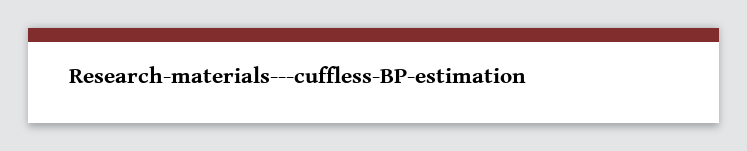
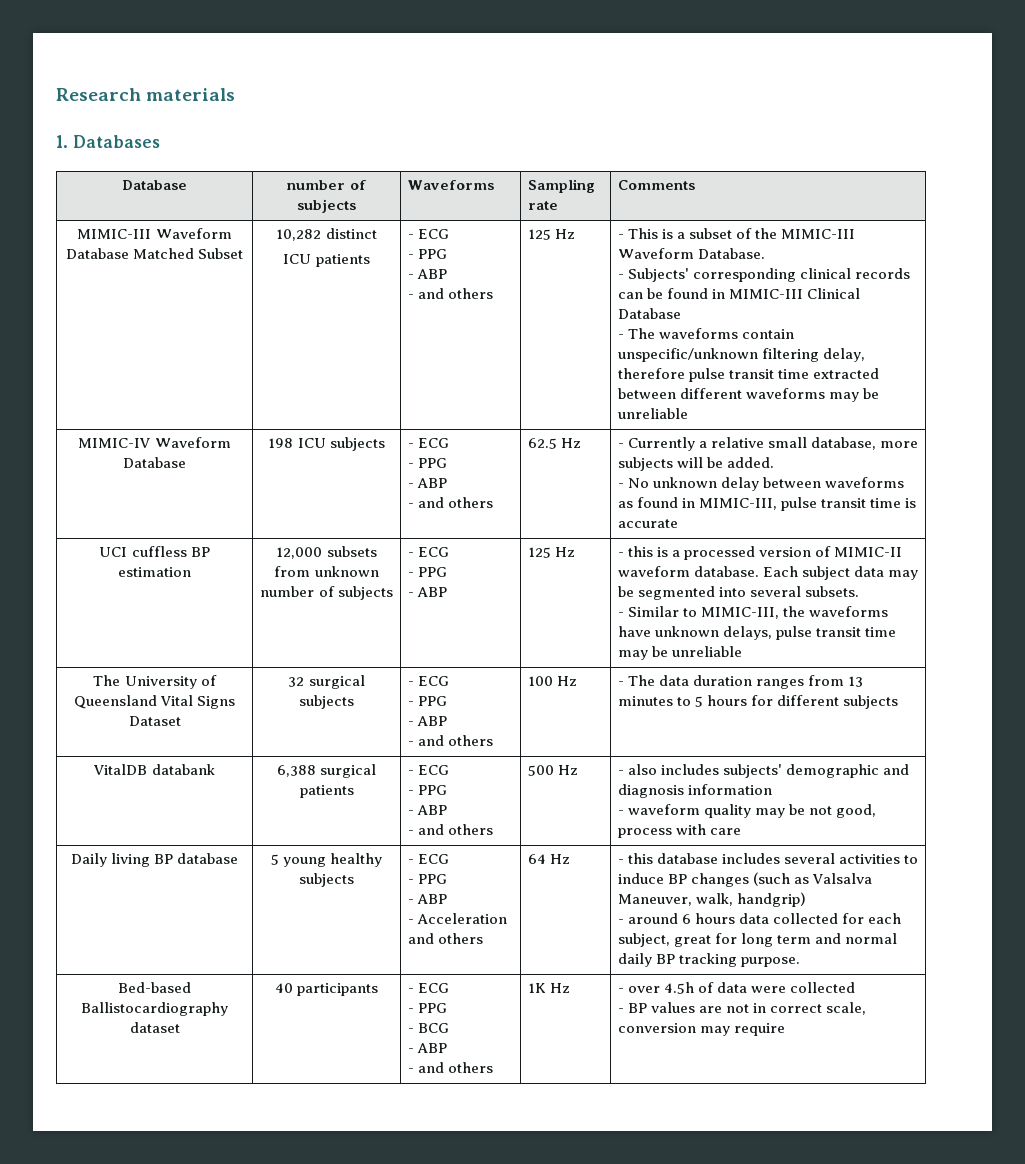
[69,66,526,83] Research-materials---cuffless-BP-estimation -> [56,88,236,101] [56,135,160,148] [122,180,187,190] [287,180,366,190] [297,199,356,213] [407,180,494,190] [527,179,595,193] [527,201,558,210] [617,180,695,190] [77,228,232,239] [65,248,244,259] [276,228,377,241] [283,254,370,267] [407,229,449,239] [407,249,447,259] [407,269,447,279] [407,288,493,299] [527,229,575,240] [617,228,856,239] [617,248,765,259] [617,268,910,282] [617,288,861,299] [617,308,681,319] [617,328,794,339] [617,348,865,362] [617,368,879,382] [617,388,879,402] [617,408,688,419] [78,437,231,448] [123,457,186,468] [268,437,385,451] [407,438,449,448] [407,458,447,468] [407,478,447,488] [407,497,493,508] [527,438,581,449] [617,437,919,451] [617,457,774,471] [617,477,905,491] [617,497,917,511] [617,519,678,528] [99,546,210,557] [118,567,191,577] [276,546,377,559] [274,566,379,577] [260,586,393,600] [407,547,449,557] [407,567,447,577] [407,587,447,597] [527,547,575,558] [617,546,903,560] [617,566,919,580] [617,586,859,600] [617,606,889,619] [617,626,897,640] [617,646,742,660] [93,675,217,689] [73,695,236,709] [128,716,181,726] [288,675,365,689] [299,695,354,709] [407,676,449,686] [407,696,447,706] [407,716,447,726] [407,735,493,746] [527,676,577,686] [617,675,864,689] [617,695,899,709] [93,764,215,775] [276,764,377,778] [299,785,354,798] [407,765,449,775] [407,785,447,795] [407,805,447,815] [407,824,493,835] [527,765,578,776] [617,764,910,778] [617,784,772,798] [617,804,877,818] [617,824,741,838] [70,853,239,867] [270,853,383,867] [299,873,354,887] [407,854,449,864] [407,874,447,884] [407,894,447,904] [407,913,507,924] [407,933,483,944] [527,854,570,864] [617,853,919,864] [617,872,873,887] [617,892,806,907] [617,913,902,924] [617,933,898,947] [617,953,800,967] [118,982,191,993] [81,1002,228,1016] [129,1022,180,1033] [274,983,379,996] [407,983,449,993] [407,1003,447,1013] [407,1023,449,1033] [407,1043,447,1053] [407,1062,493,1073] [527,983,570,993] [617,982,856,994] [617,1002,867,1015] [617,1023,785,1036] Research materials // 1. Databases // Database | number of subjects | Waveforms | Sampling rate | Comments // MIMIC-III Waveform Database Matched Subset | 10,282 distinct // ICU patients | - ECG // - PPG // - ABP // - and others | 125 Hz | - This is a subset of the MIMIC-III Waveform Database. // - Subjects' corresponding clinical records can be found in MIMIC-III Clinical Database // - The waveforms contain unspecific/unknown filtering delay, therefore pulse transit time extracted between different waveforms may be unreliable // MIMIC-IV Waveform Database | 198 ICU subjects | - ECG // - PPG // - ABP // - and others | 62.5 Hz | - Currently a relative small database, more subjects will be added. // - No unknown delay between waveforms as found in MIMIC-III, pulse transit time is accurate // UCI cuffless BP estimation | 12,000 subsets from unknown number of subjects | - ECG // - PPG // - ABP | 125 Hz | - this is a processed version of MIMIC-II waveform database. Each subject data may be segmented into several subsets. // - Similar to MIMIC-III, the waveforms have unknown delays, pulse transit time may be unreliable // The University of Queensland Vital Signs Dataset | 32 surgical subjects | - ECG // - PPG // - ABP // - and others | 100 Hz | - The data duration ranges from 13 minutes to 5 hours for different subjects // VitalDB databank | 6,388 surgical patients | - ECG // - PPG // - ABP // - and others | 500 Hz | - also includes subjects' demographic and diagnosis information // - waveform quality may be not good, process with care // Daily living BP database | 5 young healthy subjects | - ECG // - PPG // - ABP // - Acceleration and others | 64 Hz | - this database includes several activities to induce BP changes (such as Valsalva Maneuver, walk, handgrip) // - around 6 hours data collected for each subject, great for long term and normal daily BP tracking purpose. // Bed-based Ballistocardiography dataset | 40 participants | - ECG // - PPG // - BCG // - ABP // - and others | 1K Hz | - over 4.5h of data were collected // - BP values are not in correct scale, conversion may require

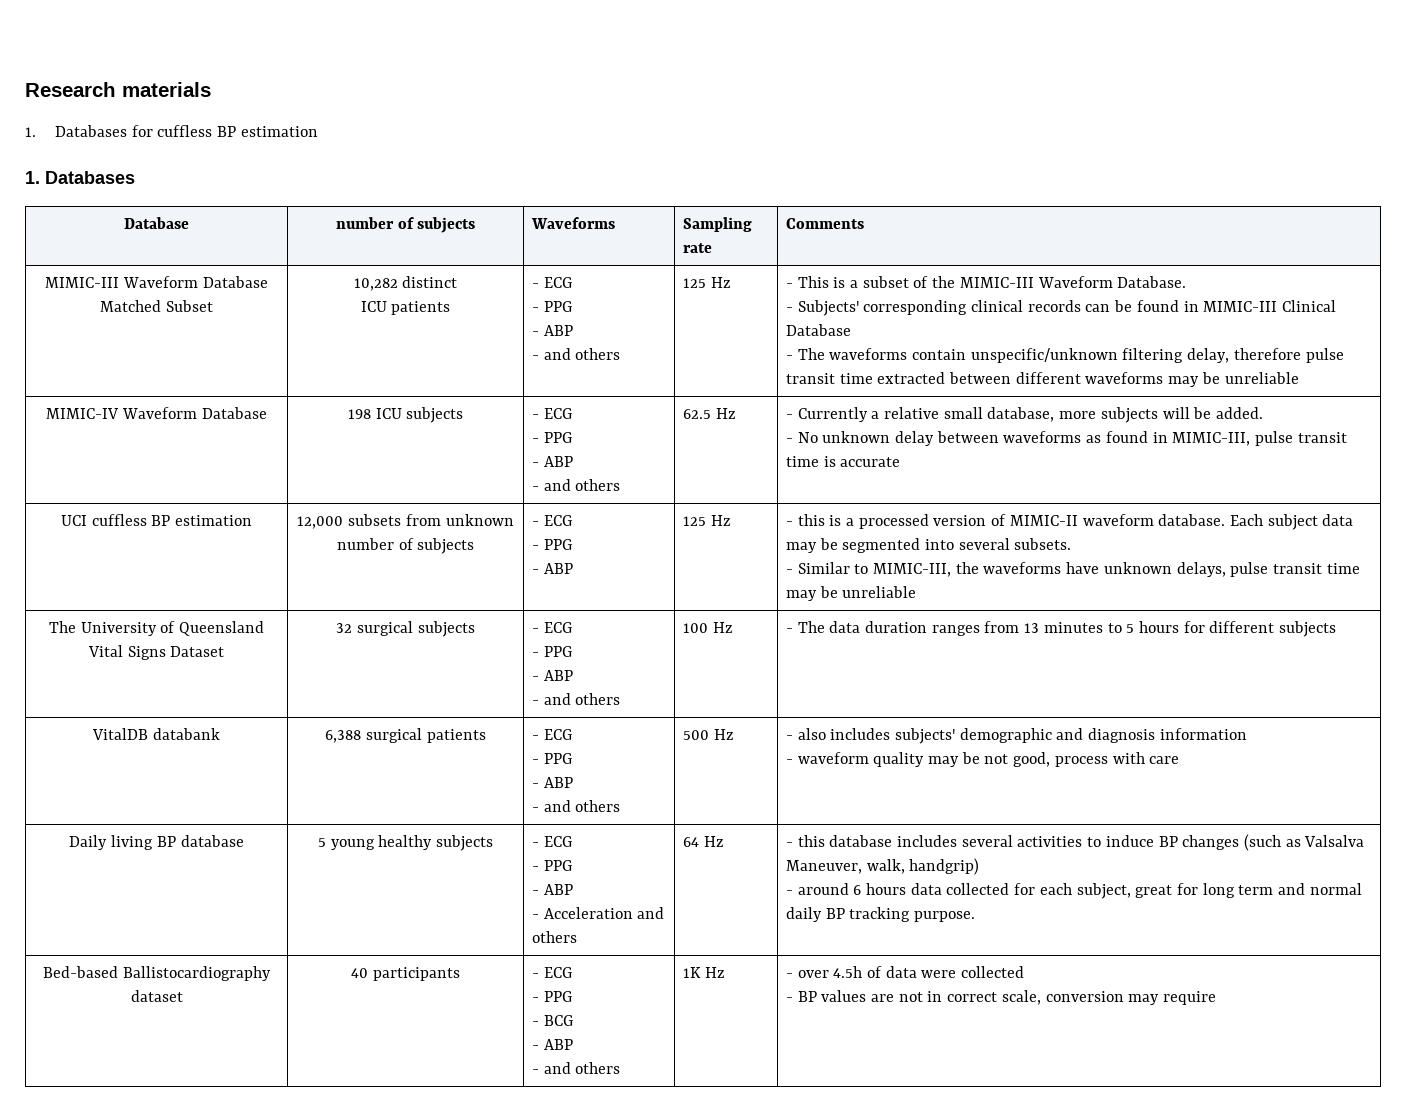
(236, 94) none -> [25,125,318,137] // 1. Databases for cuffless BP estimation

